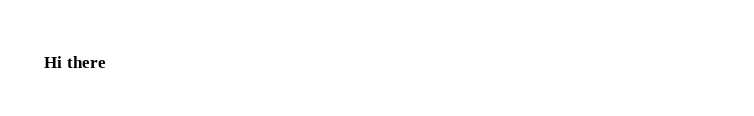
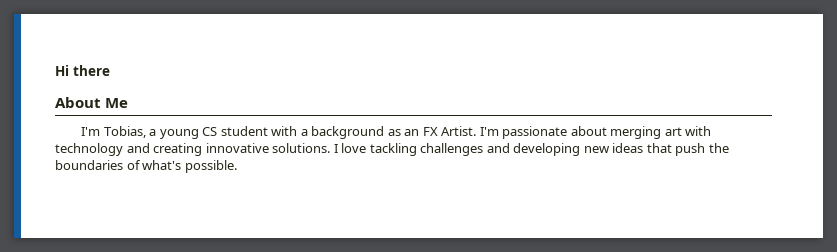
(106, 62) none -> [55,97,129,108] [81,126,712,139] [55,143,729,156] [55,160,237,173] // About Me // I'm Tobias, a young CS student with a background as an FX Artist. I'm passionate about merging art with technology and creating innovative solutions. I love tackling challenges and developing new ideas that push the boundaries of what's possible.

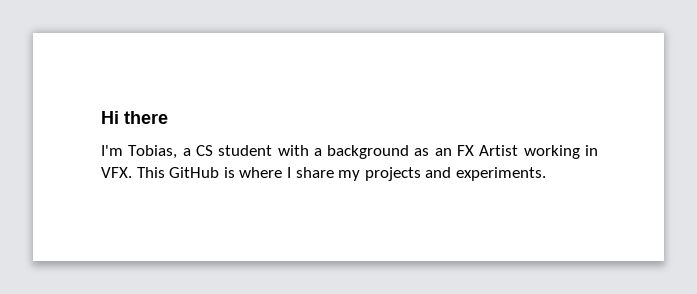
[55,97,129,108] // About Me -> (168, 117) none
[159,129,199,139] young -> (191, 152) none
[441,126,712,139] [55,143,729,156] [55,160,237,173] Artist. I'm passionate about merging art with technology and creating innovative solutions. I love tackling challenges and developing new ideas that push the boundaries of what's possible. -> [479,145,599,159] [101,167,546,181] Artist working in VFX. This GitHub is where I share my projects and experiments.

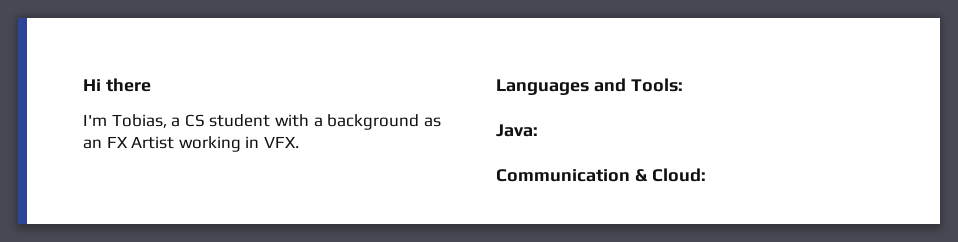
[136,167,546,181] This GitHub is where I share my projects and experiments. -> [496,78,683,95] [496,124,538,137] [496,168,706,182] // Languages and Tools: // Java: // Communication & Cloud:

